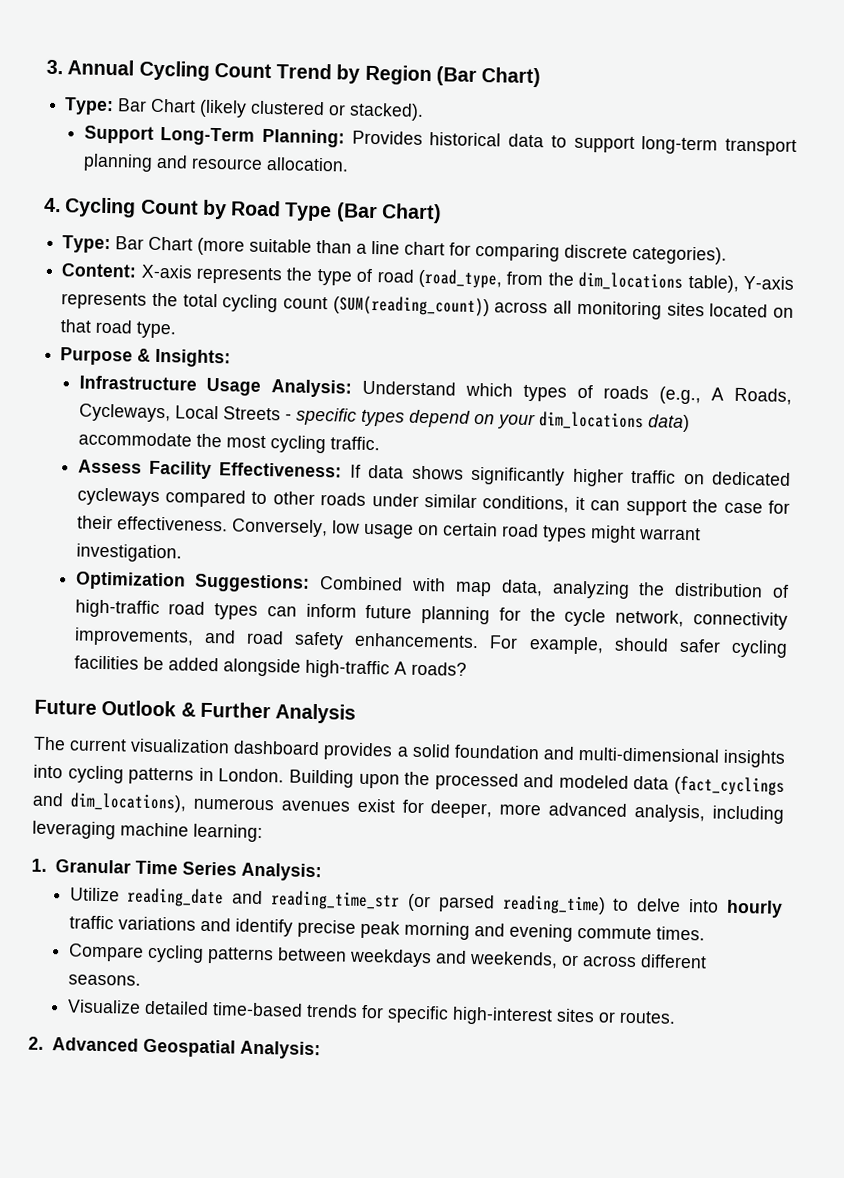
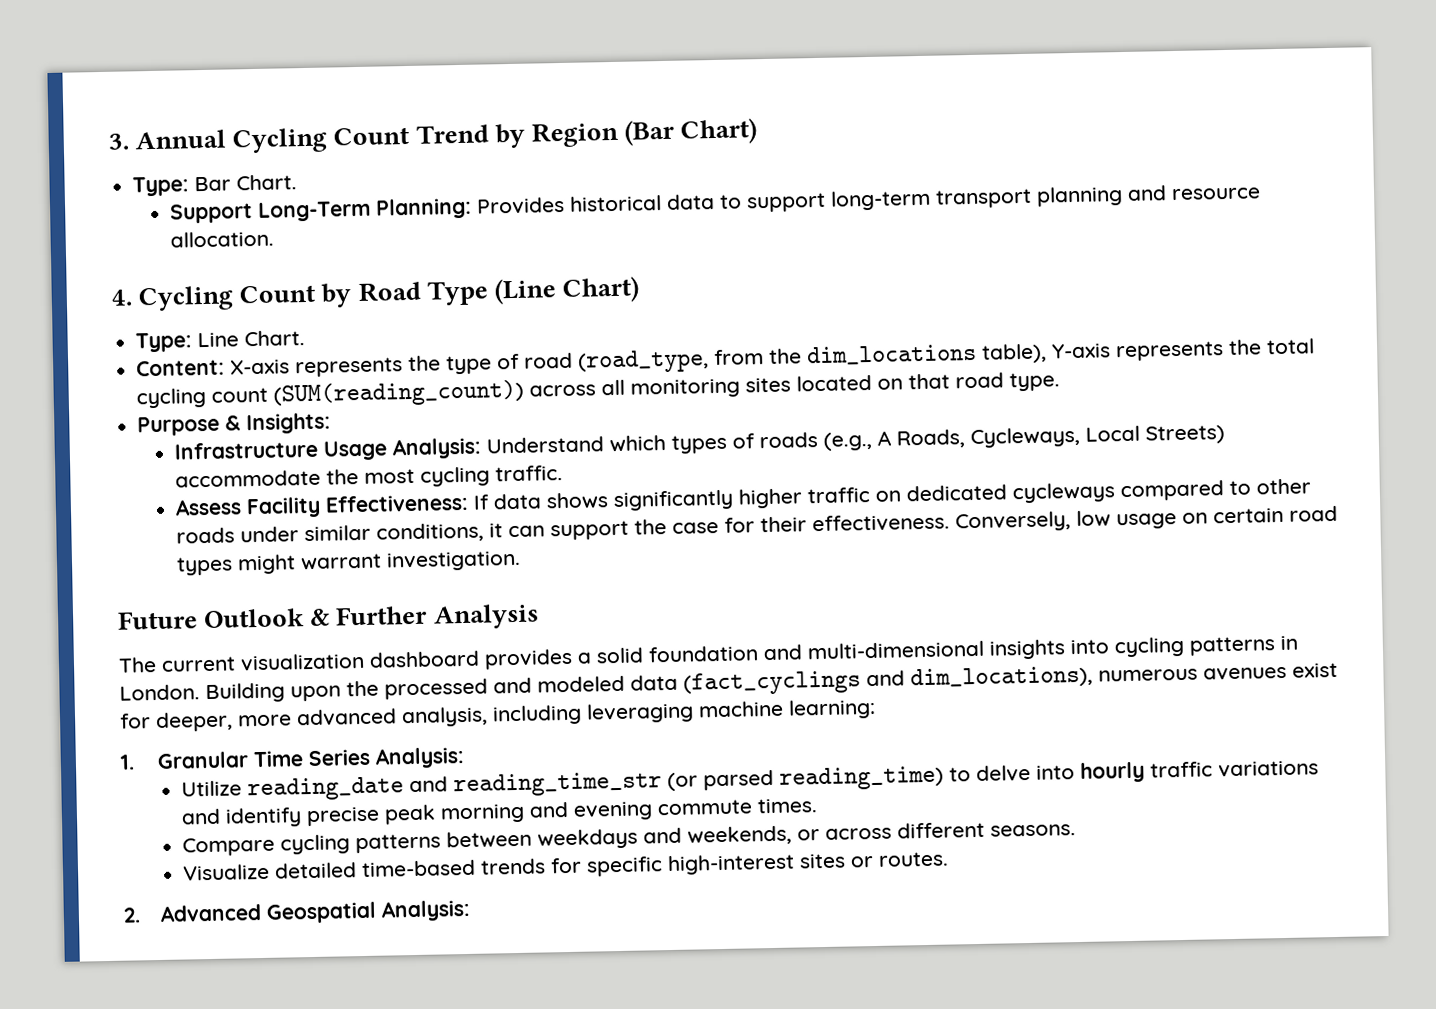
[150,98,425,121] Chart (likely clustered or stacked). -> [236,174,298,191] Chart.
[335,202,442,224] [62,235,728,265] (Bar Chart) // Type: Bar Chart (more suitable than a line chart for comparing discrete categories). -> [493,276,641,305] [135,330,306,353] (Line Chart) // Type: Line Chart.
[222,406,690,433] Streets - specific types depend on your dim_locations data) -> [1145,425,1226,445] Streets)
[74,571,790,599] [74,599,789,630] [73,627,788,658] [73,655,467,679] // Optimization Suggestions: Combined with map data, analyzing the distribution of high-traffic road types can inform future planning for the cycle network, connectivity improvements, and road safety enhancements. For example, should safer cycling facilities be added alongside high-traffic A roads? -> (522, 561) none

